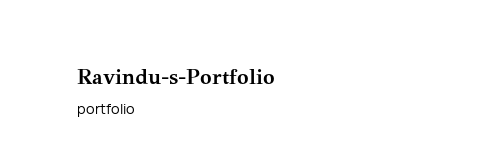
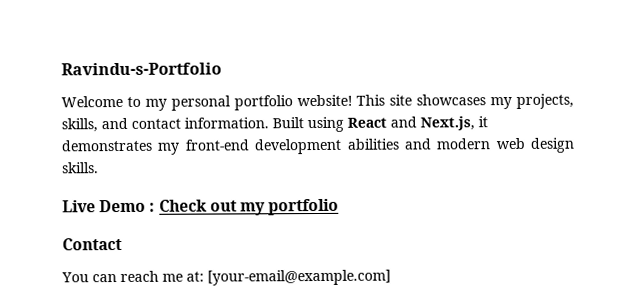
[77,104,135,117] portfolio -> [61,93,574,111] [61,116,488,133] [61,137,574,155] [62,162,99,174] [62,198,340,216] [62,237,122,251] [61,269,391,286] Welcome to my personal portfolio website! This site showcases my projects, skills, and contact information. Built using React and Next.js, it demonstrates my front-end development abilities and modern web design skills. // Live Demo : Check out my portfolio // Contact // You can reach me at: [your-email@example.com]

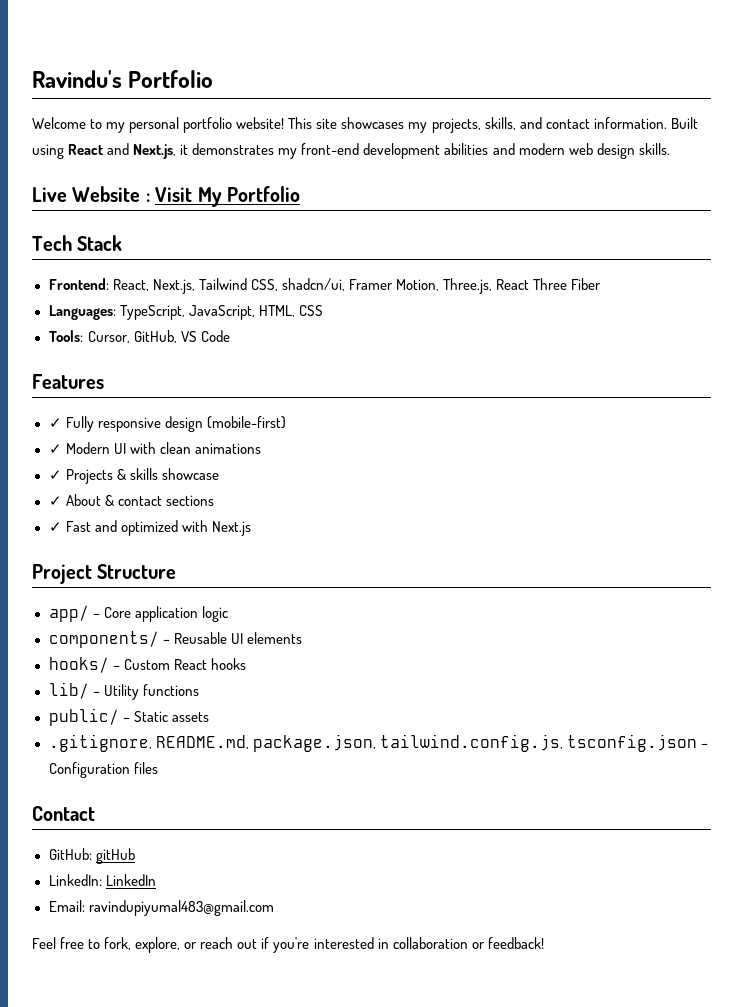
[61,62,222,76] Ravindu-s-Portfolio -> [32,70,214,88] Ravindu's Portfolio
[99,198,340,216] [62,237,122,251] [61,269,391,286] Demo : Check out my portfolio // Contact // You can reach me at: [your-email@example.com] -> [72,186,300,207] [32,235,123,251] [48,278,602,294] [48,305,323,320] [48,330,230,343] [32,374,104,389] [48,416,286,432] [48,442,261,454] [48,468,219,484] [48,494,214,506] [48,520,251,536] [32,564,177,584] [48,605,228,622] [48,631,302,648] [48,657,246,673] [48,682,199,700] [48,708,209,726] [48,734,708,752] [48,762,158,778] [32,806,95,821] [48,848,135,864] [48,874,156,886] [48,900,274,916] [32,937,544,953] Website : Visit My Portfolio // Tech Stack // Frontend: React, Next.js, Tailwind CSS, shadcn/ui, Framer Motion, Three.js, React Three Fiber // Languages: TypeScript, JavaScript, HTML, CSS // Tools: Cursor, GitHub, VS Code // Features // ✓ Fully responsive design (mobile-first) // ✓ Modern UI with clean animations // ✓ Projects & skills showcase // ✓ About & contact sections // ✓ Fast and optimized with Next.js // Project Structure // app/ – Core application logic // components/ – Reusable UI elements // hooks/ – Custom React hooks // lib/ – Utility functions // public/ – Static assets // .gitignore, README.md, package.json, tailwind.config.js, tsconfig.json – Configuration files // Contact // GitHub: gitHub // LinkedIn: LinkedIn // Email: ravindupiyumal483@gmail.com // Feel free to fork, explore, or reach out if you're interested in collaboration or feedback!

